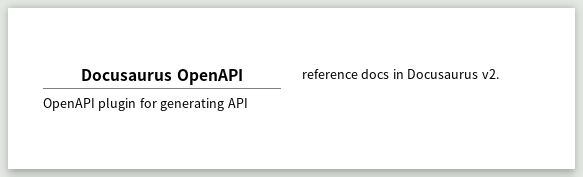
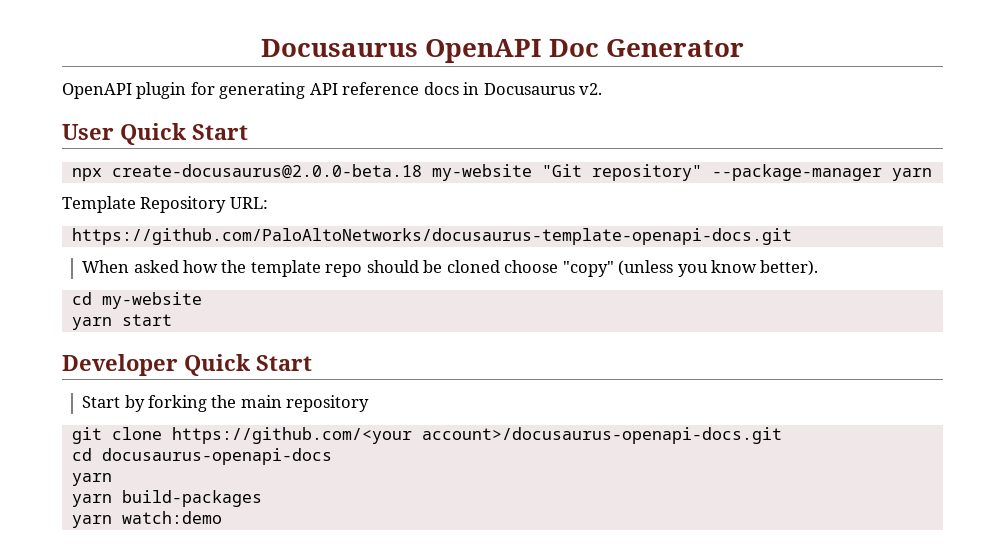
(243, 77) none -> [548,39,744,57] Doc Generator
(499, 74) none -> [62,123,248,145] [71,164,932,181] [62,196,268,213] [71,228,792,245] [82,260,819,277] [71,292,202,309] [71,314,172,330] [62,354,312,376] [82,395,370,412] [71,427,782,444] [71,448,332,465] [71,473,112,486] [71,490,262,507] [71,511,222,528] // User Quick Start // npx create-docusaurus@2.0.0-beta.18 my-website "Git repository" --package-manager yarn // Template Repository URL: // https://github.com/PaloAltoNetworks/docusaurus-template-openapi-docs.git // When asked how the template repo should be cloned choose "copy" (unless you know better). // cd my-website // yarn start // Developer Quick Start // Start by forking the main repository // git clone https://github.com/<your account>/docusaurus-openapi-docs.git // cd docusaurus-openapi-docs // yarn // yarn build-packages // yarn watch:demo

